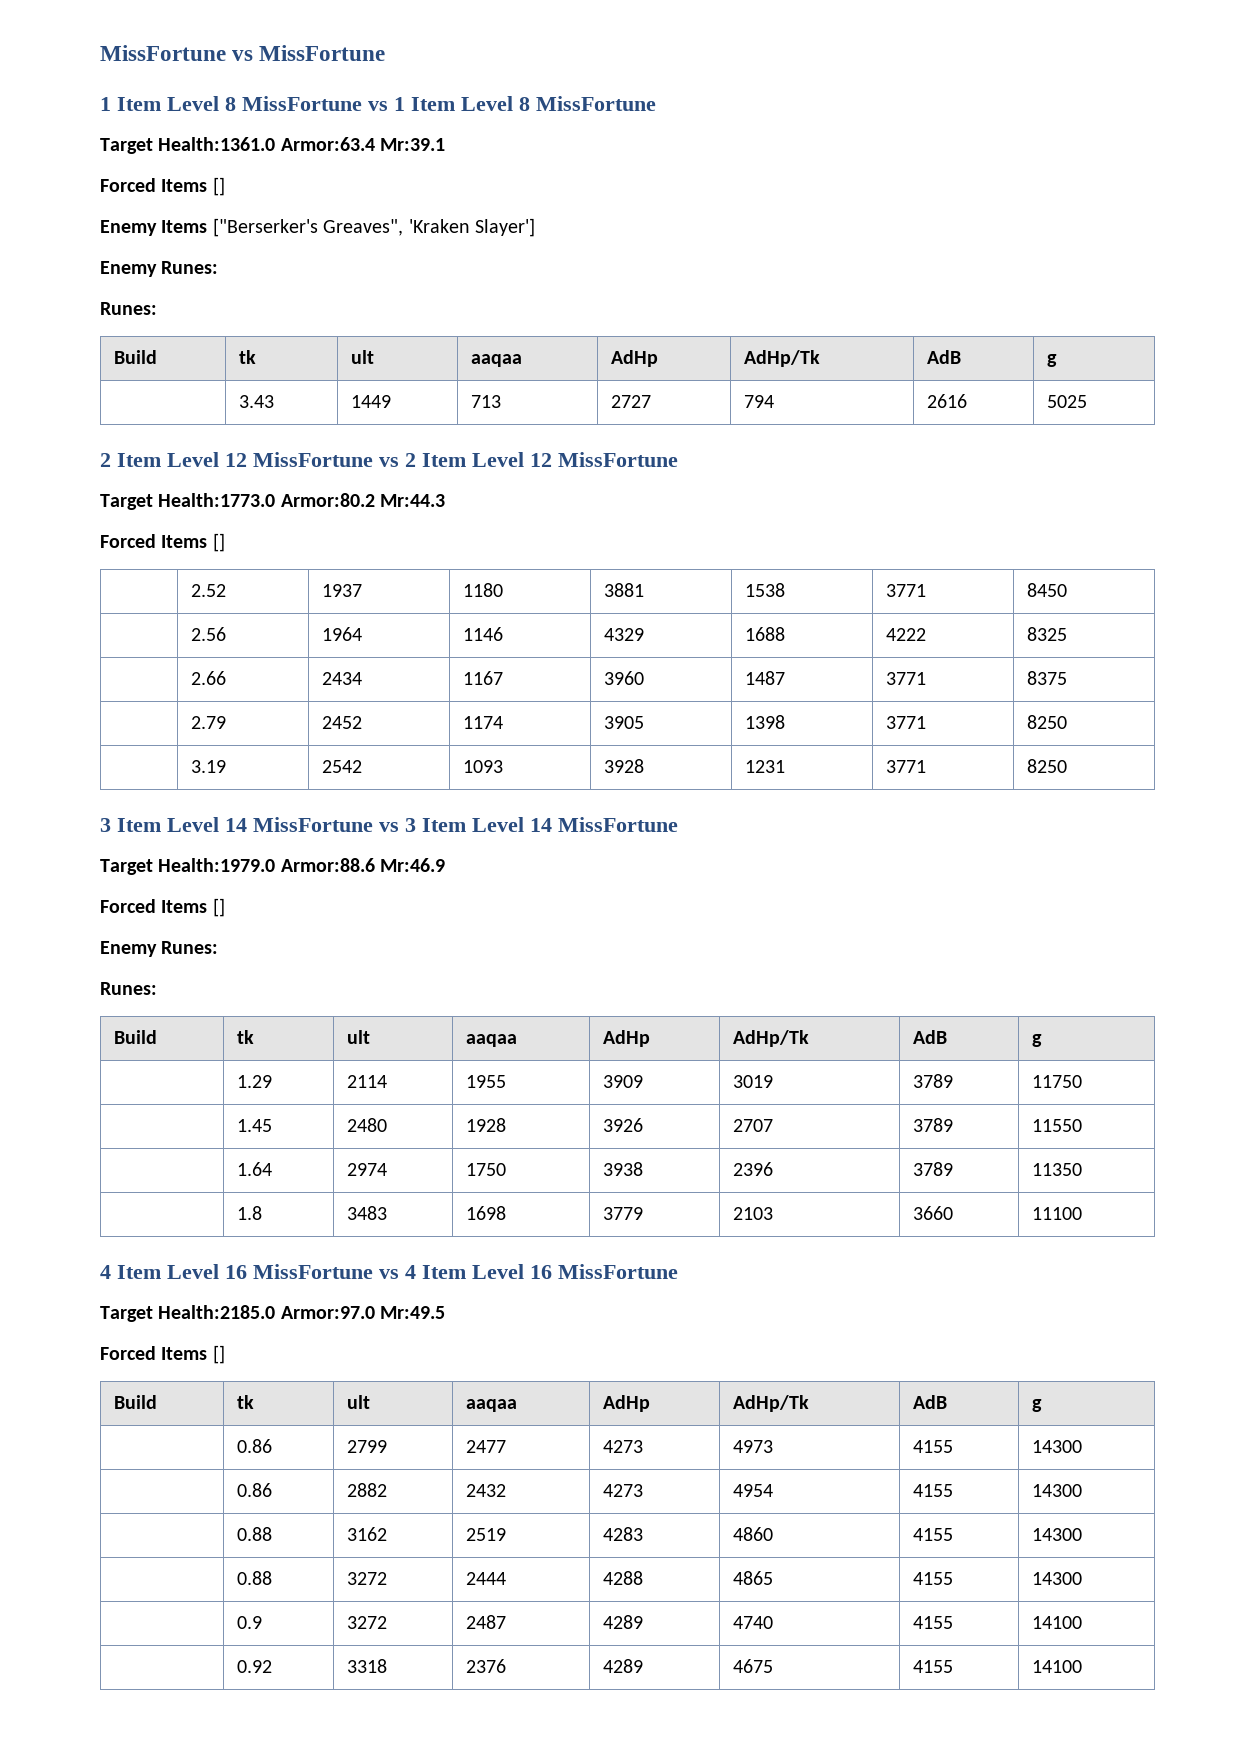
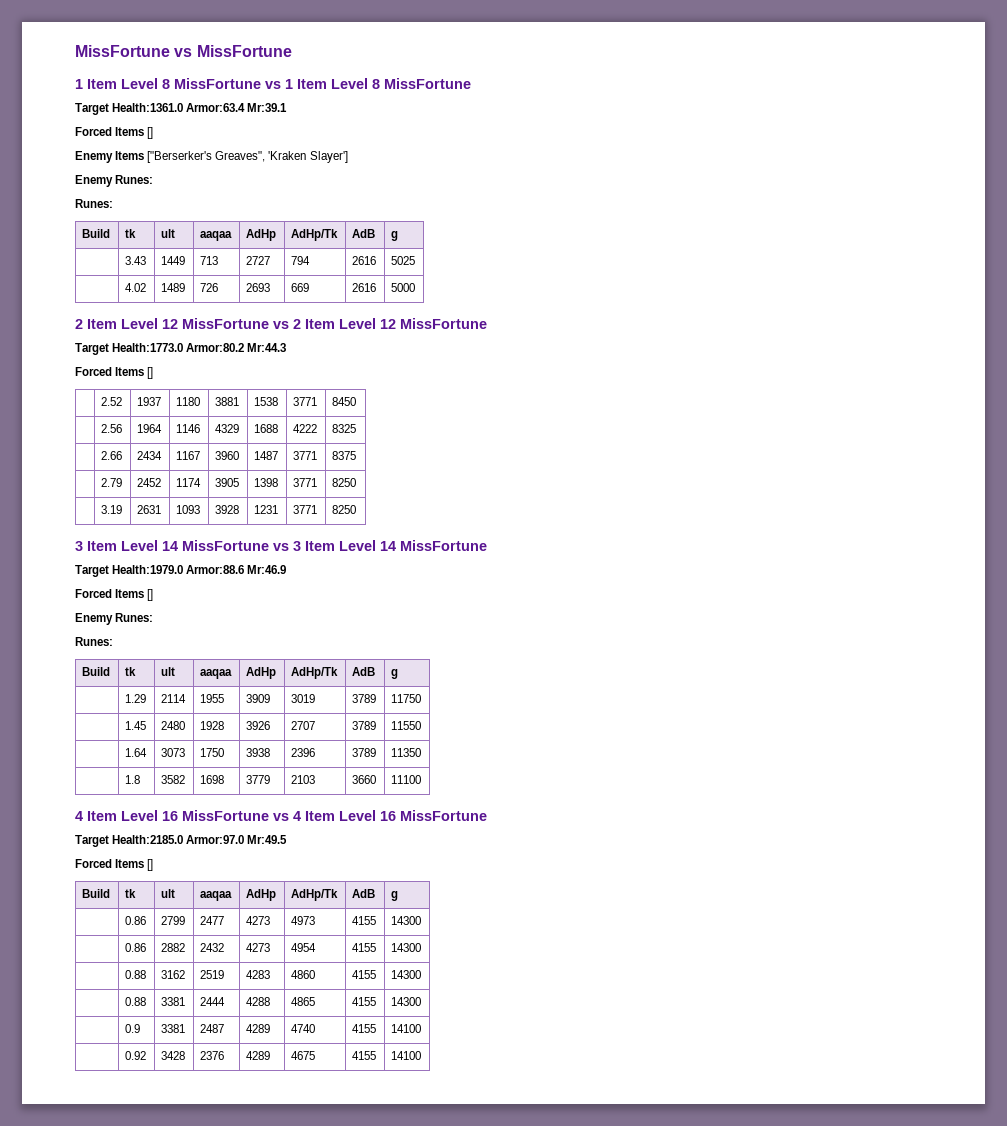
(1088, 401) none -> [125,283,147,292] [161,283,186,292] [200,283,219,292] [246,283,271,292] [291,283,310,292] [352,283,377,292] [391,283,416,292] // | 4.02 | 1489 | 726 | 2693 | 669 | 2616 | 5000
[322,760,363,773] 2542 -> [137,505,162,514] 2631
[347,1163,388,1176] 2974 -> [161,748,186,757] 3073
[347,1206,388,1220] 3483 -> [161,775,186,784] 3582
[347,1572,388,1585] 3272 -> [161,997,186,1006] 3381
[347,1616,388,1629] 3272 -> [161,1024,186,1033] 3381
[347,1659,388,1673] 3318 -> [161,1051,186,1060] 3428

